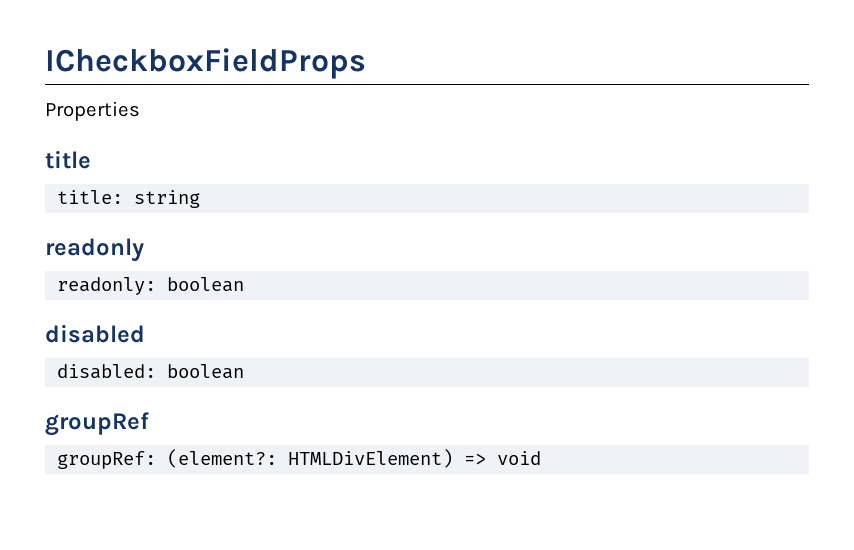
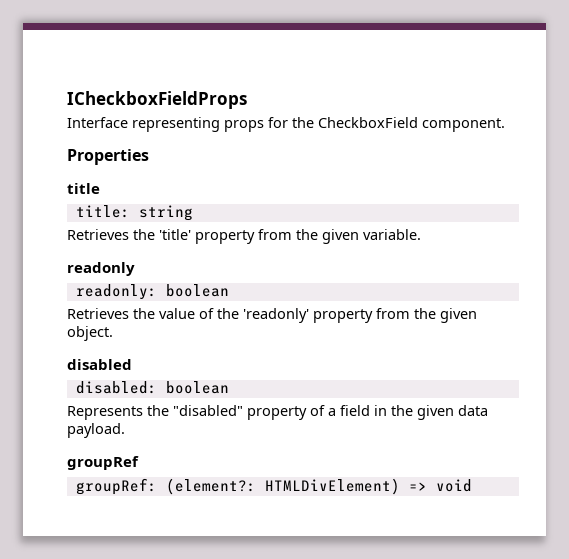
[45,101,140,121] [45,150,91,169] [57,190,201,208] [45,238,144,262] [57,277,245,295] [45,324,145,343] [57,364,245,379] Properties // title // title: string // readonly // readonly: boolean // disabled // disabled: boolean -> [67,117,505,132] [67,149,149,165] [67,183,100,194] [75,205,193,221] [67,229,421,244] [67,262,135,276] [75,284,229,300] [67,308,477,323] [67,326,113,341] [67,359,132,370] [75,381,229,394] [67,405,488,420] [67,423,125,438] Interface representing props for the CheckboxField component. // Properties // title // title: string // Retrieves the 'title' property from the given variable. // readonly // readonly: boolean // Retrieves the value of the 'readonly' property from the given object. // disabled // disabled: boolean // Represents the "disabled" property of a field in the given data payload.

